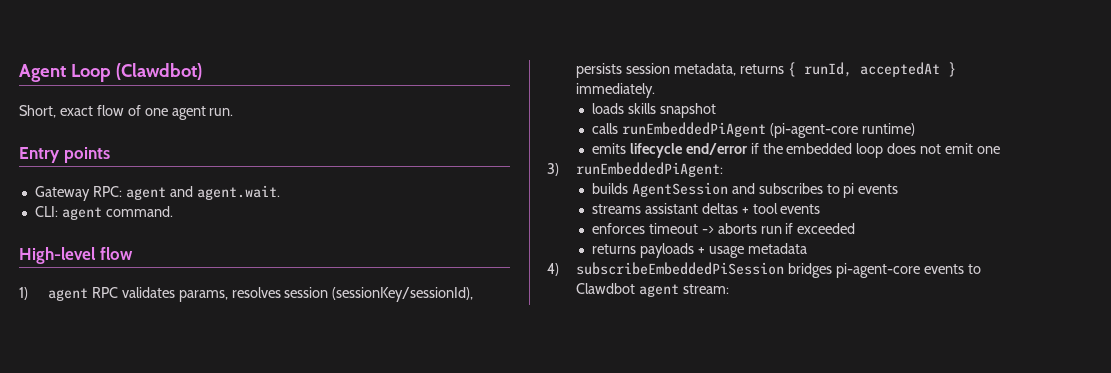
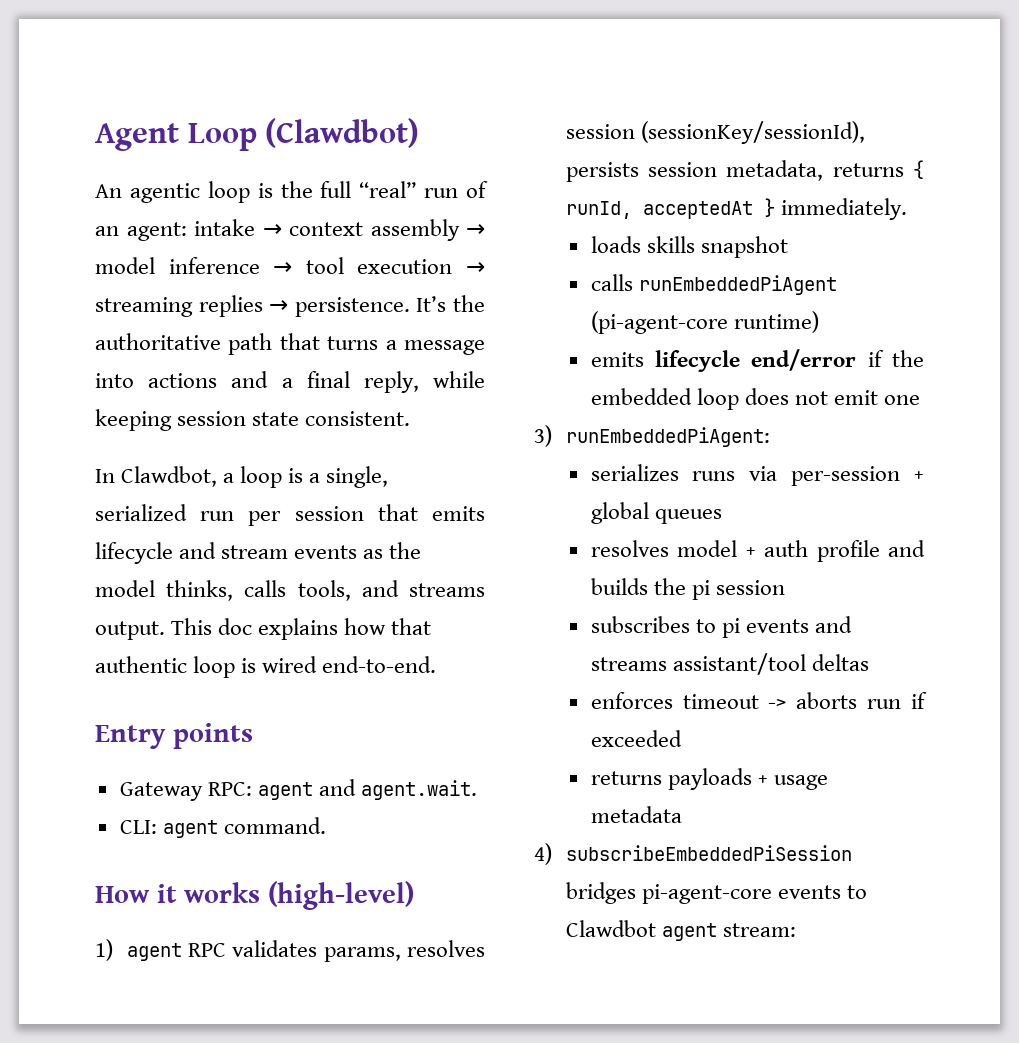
[19,105,234,120] Short, exact flow of one agent run. -> [95,181,488,203] [95,219,485,241] [95,257,485,274] [95,295,485,317] [95,333,485,355] [95,371,485,393] [95,409,411,431] [95,466,389,488] [95,504,485,526] [95,542,422,564] [95,580,485,601] [95,618,432,640] [95,656,437,678] An agentic loop is the full “real” run of an agent: intake → context assembly → model inference → tool execution → streaming replies → persistence. It’s the authoritative path that turns a message into actions and a final reply, while keeping session state consistent. // In Clawdbot, a loop is a single, serialized run per session that emits lifecycle and stream events as the model thinks, calls tools, and streams output. This doc explains how that authentic loop is wired end-to-end.
[19,247,133,264] High-level flow -> [95,881,414,910] How it works (high-level)
[591,182,899,198] [591,203,821,214] builds AgentSession and subscribes to pi events // streams assistant deltas + tool events -> [590,464,924,486] [590,502,722,524] [590,540,925,562] [590,578,785,600] [590,616,852,638] [590,653,869,675] serializes runs via per-session + global queues // resolves model + auth profile and builds the pi session // subscribes to pi events and streams assistant/tool deltas

